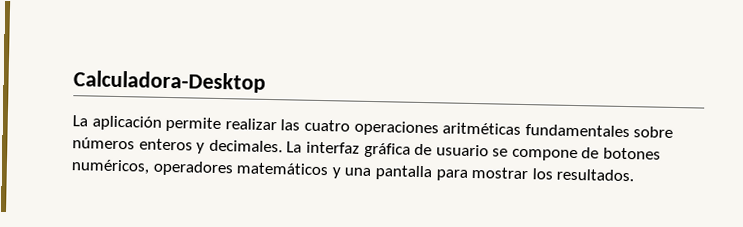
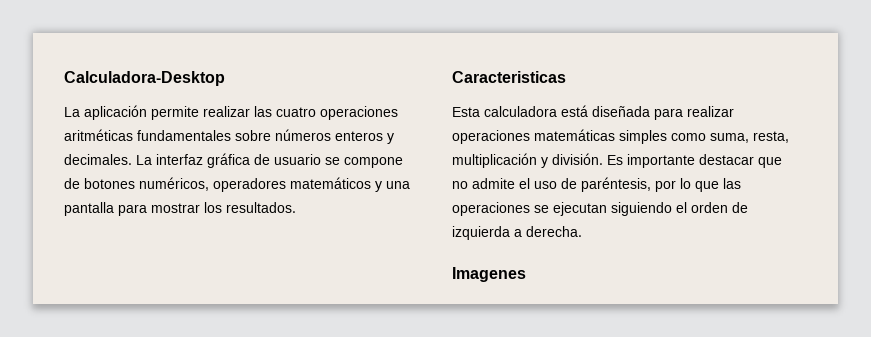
(635, 175) none -> [452,71,566,83] [452,105,734,120] [452,129,789,144] [452,153,782,168] [452,177,741,192] [452,202,748,216] [452,226,582,240] [452,267,526,282] // Caracteristicas // Esta calculadora está diseñada para realizar operaciones matemáticas simples como suma, resta, multiplicación y división. Es importante destacar que no admite el uso de paréntesis, por lo que las operaciones se ejecutan siguiendo el orden de izquierda a derecha. // Imagenes

